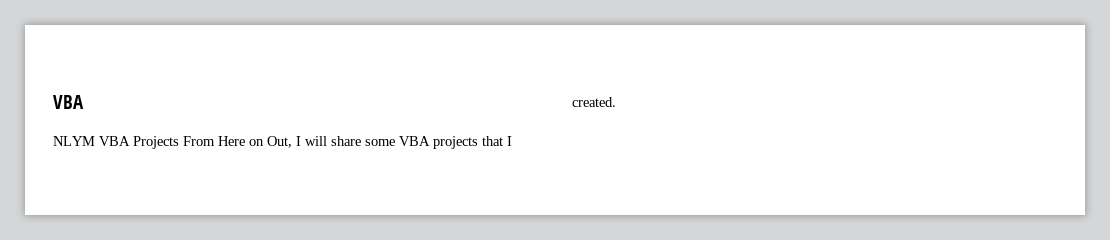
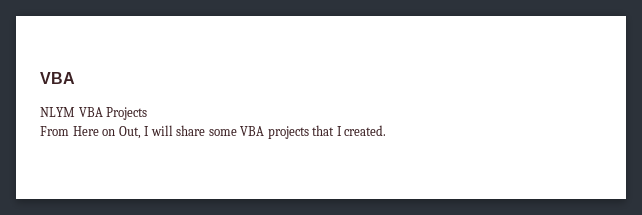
(179, 142) none -> (148, 113) //

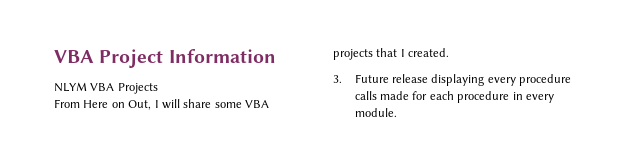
[40,72,75,84] VBA -> [54,49,276,68] VBA Project Information
(387, 130) none -> [333,74,572,86] [354,91,554,103] [354,108,397,117] // 3. Future release displaying every procedure calls made for each procedure in every module.

